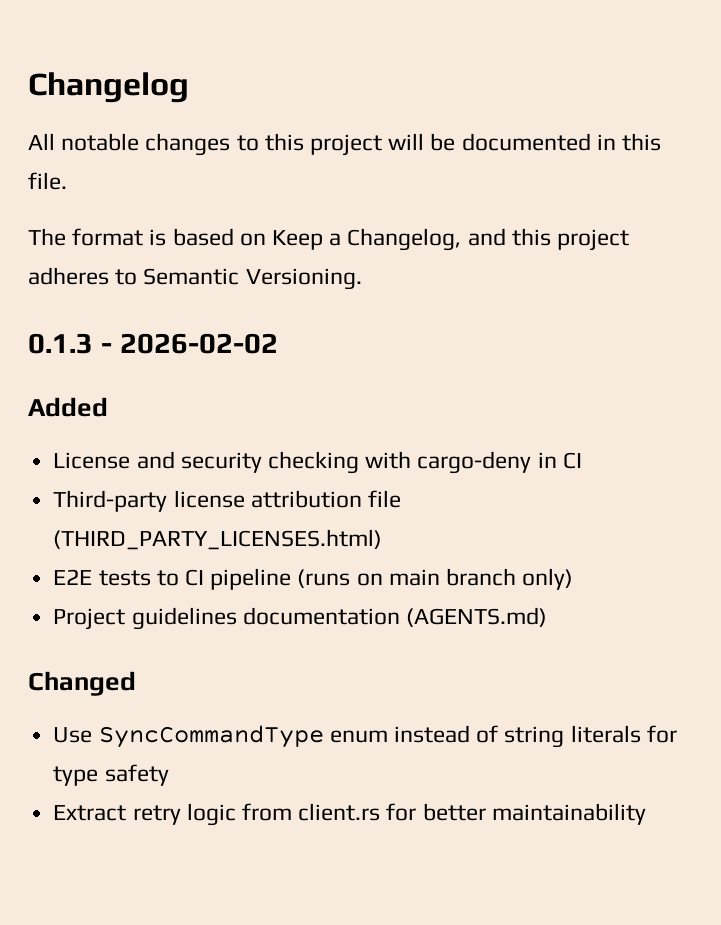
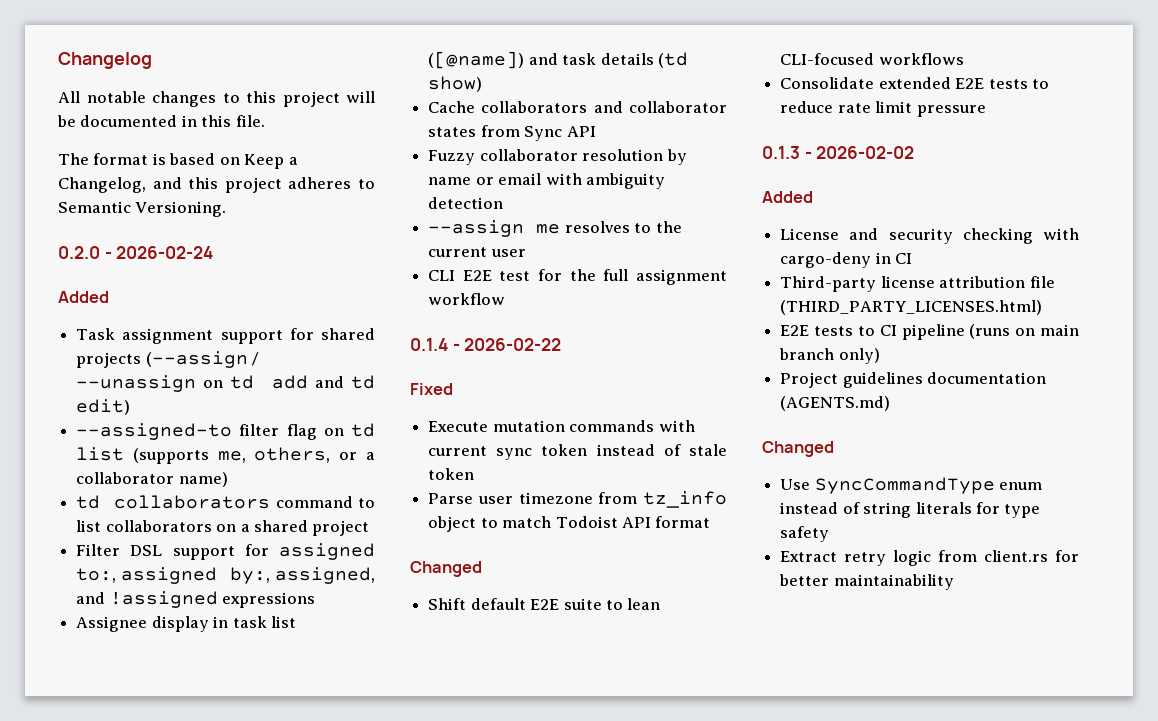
(362, 279) none -> [58,246,214,259] [58,291,109,303] [76,328,376,344] [76,351,260,368] [76,375,376,392] [76,399,131,415] [76,423,376,440] [76,447,375,464] [76,472,228,487] [76,495,376,509] [76,520,370,536] [76,543,375,560] [76,567,376,584] [76,591,316,608] [76,616,296,632] [428,51,688,69] [428,76,483,92] [428,101,727,113] [428,125,596,141] [428,149,687,165] [428,173,665,189] [428,197,504,209] [428,220,682,237] [428,247,526,257] [428,269,727,285] [428,293,506,305] [410,338,562,351] [410,383,453,395] [428,420,695,432] [428,444,727,460] [428,468,475,480] [428,491,727,508] [428,516,711,532] [410,561,482,577] [428,598,661,610] [780,53,964,65] [780,77,1049,89] [780,101,986,117] // 0.2.0 - 2026-02-24 // Added // Task assignment support for shared projects (--assign / --unassign on td add and td edit) // --assigned-to filter flag on td list (supports me, others, or a collaborator name) // td collaborators command to list collaborators on a shared project // Filter DSL support for assigned to:, assigned by:, assigned, and !assigned expressions // Assignee display in task list ([@name]) and task details (td show) // Cache collaborators and collaborator states from Sync API // Fuzzy collaborator resolution by name or email with ambiguity detection // --assign me resolves to the current user // CLI E2E test for the full assignment workflow // 0.1.4 - 2026-02-22 // Fixed // Execute mutation commands with current sync token instead of stale token // Parse user timezone from tz_info object to match Todoist API format // Changed // Shift default E2E suite to lean CLI-focused workflows // Consolidate extended E2E tests to reduce rate limit pressure

